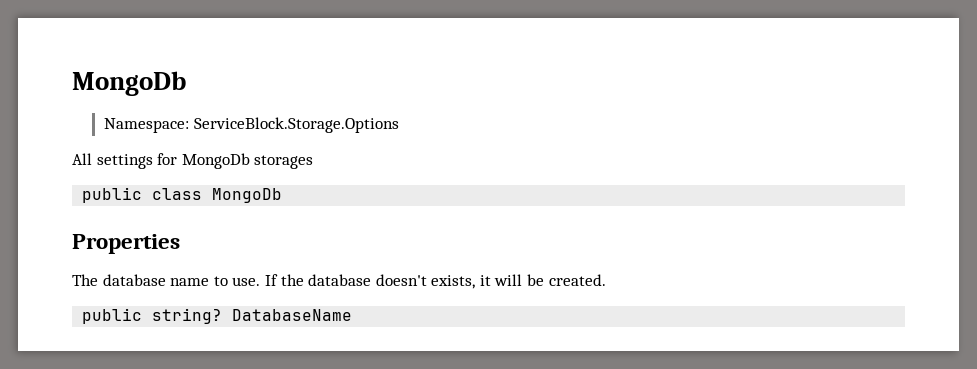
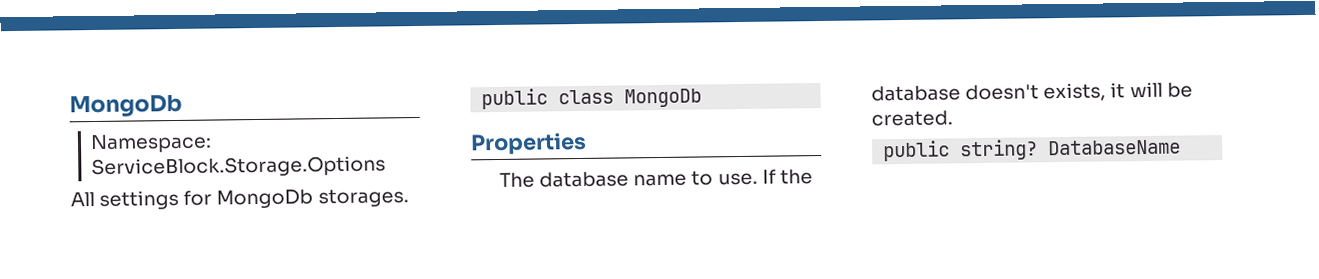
[254,155,314,169] storages -> [317,188,409,208] storages.

